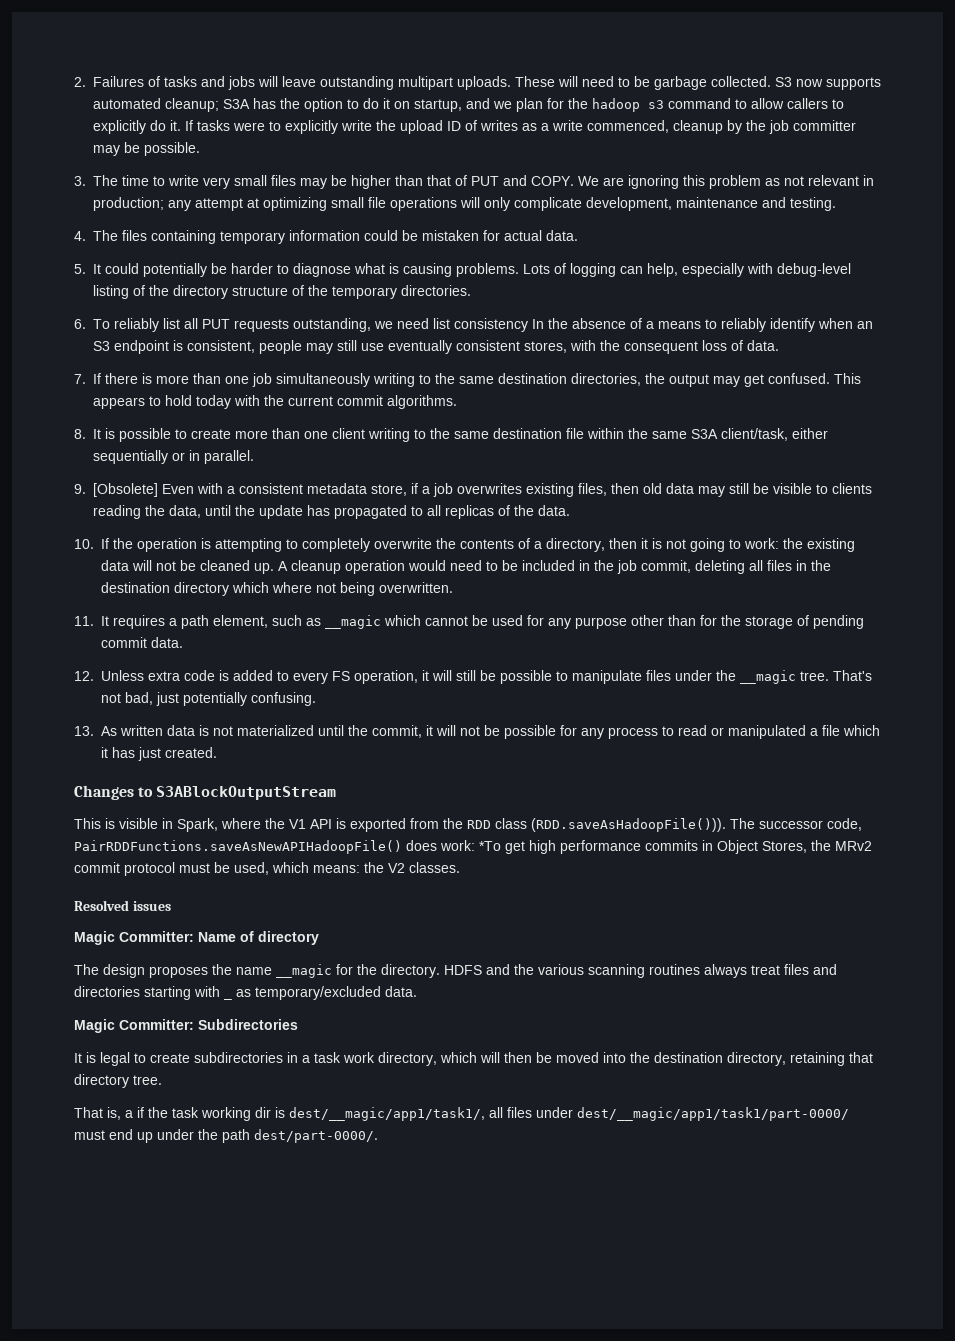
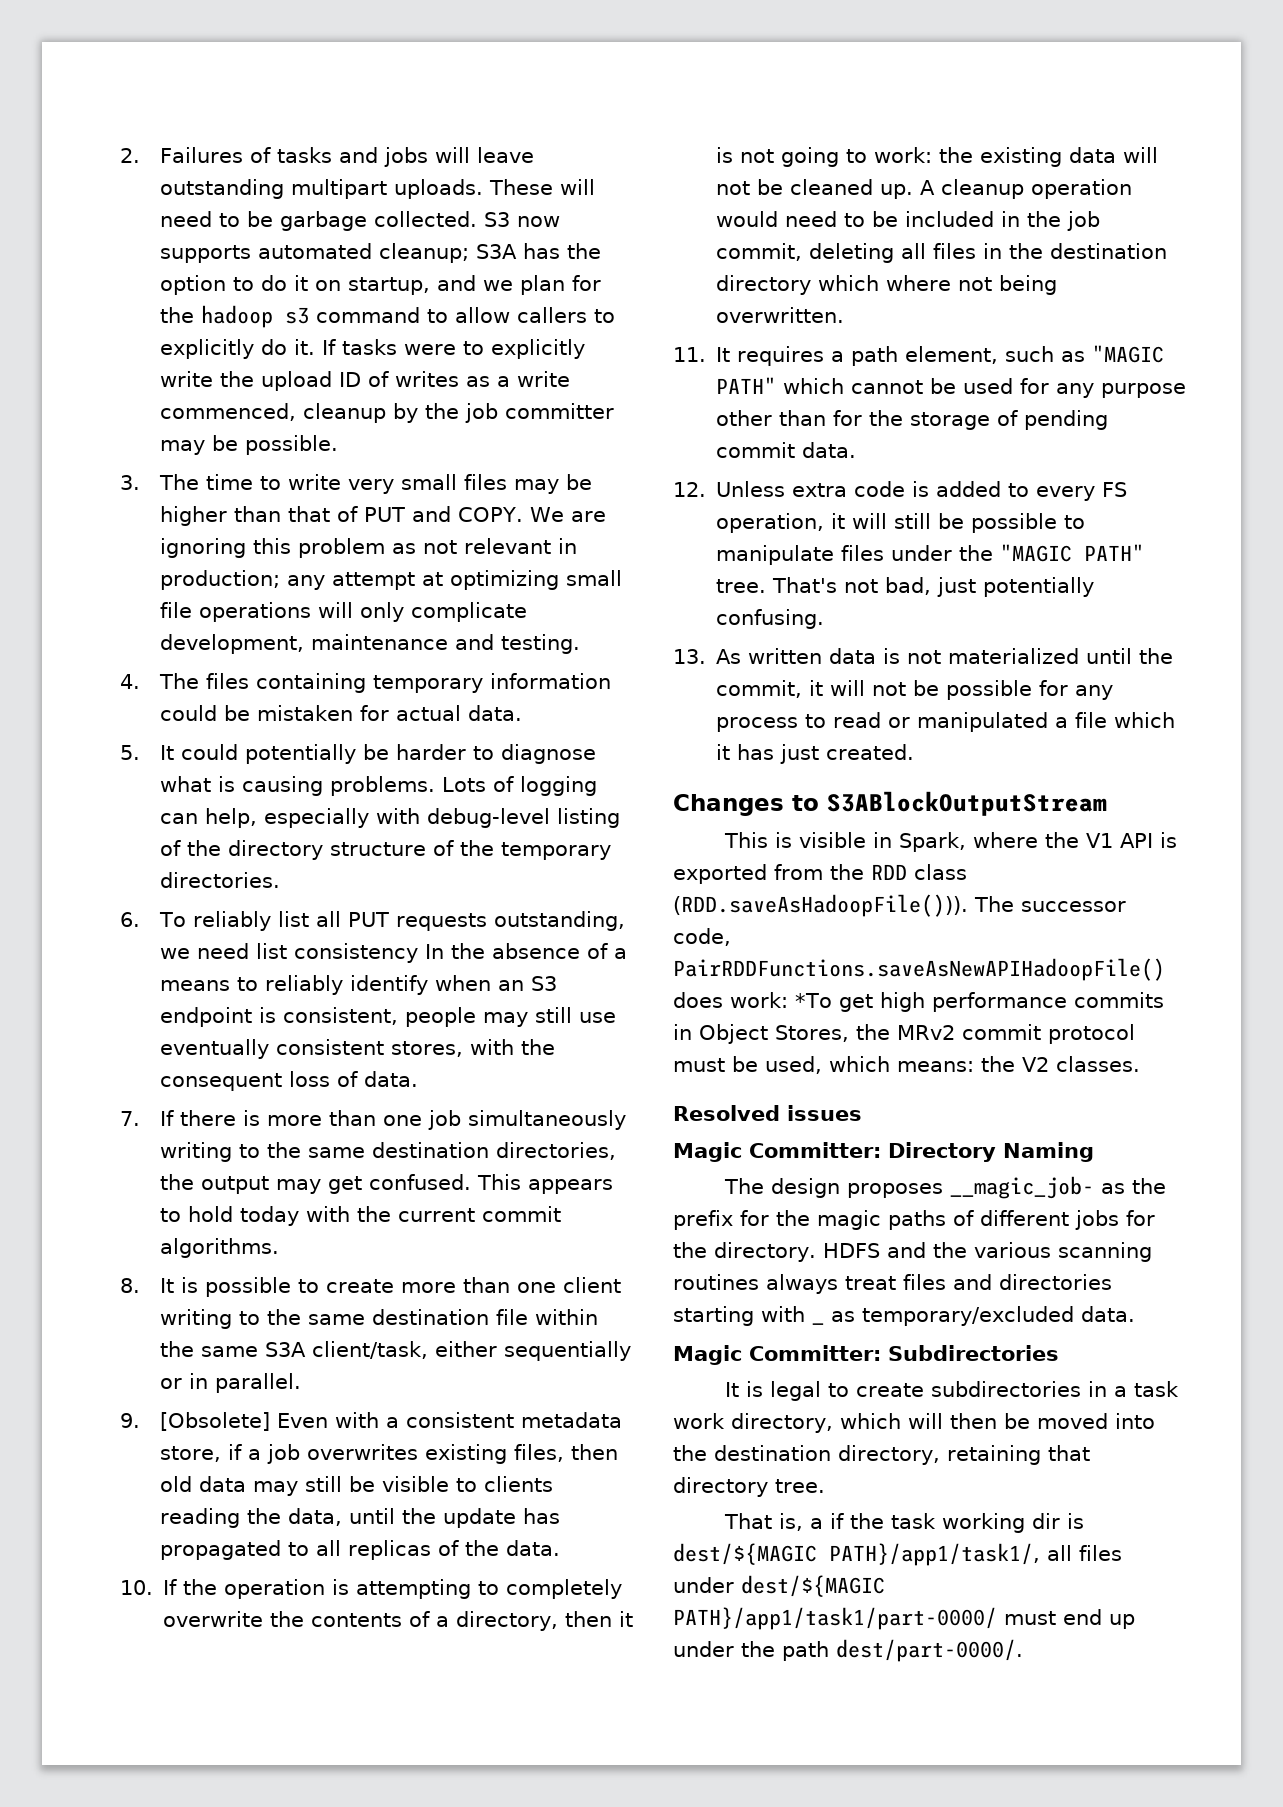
[325,615,381,629] __magic -> [1092,345,1165,363] [716,377,777,394] "MAGIC PATH"
[740,670,796,684] __magic -> [1000,544,1145,562] "MAGIC PATH"
[198,931,319,945] Name of directory -> [888,1142,1094,1162] Directory Naming
[212,964,332,978] the name __magic -> [950,1176,1167,1199] [673,1210,1119,1230] __magic_job- as the prefix for the magic paths of different jobs
[289,1107,485,1121] dest/__magic/app1/task1/, -> [673,1543,1040,1566] dest/${MAGIC PATH}/app1/task1/,
[577,1107,849,1121] dest/__magic/app1/task1/part-0000/ -> [741,1575,885,1597] [673,1607,997,1630] dest/${MAGIC PATH}/app1/task1/part-0000/

